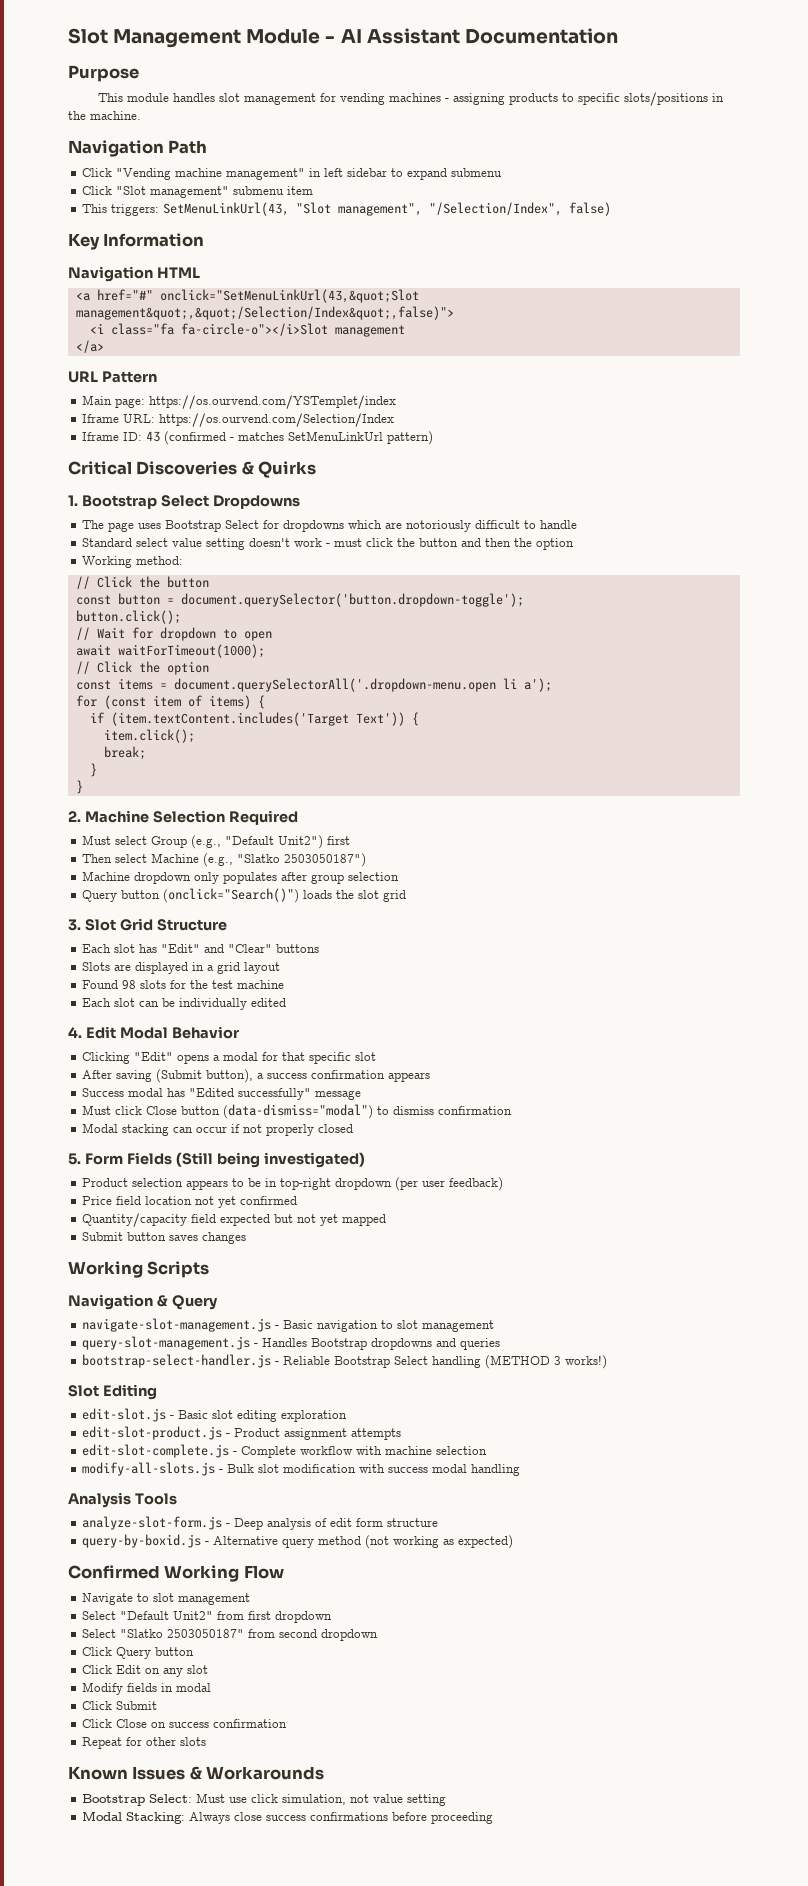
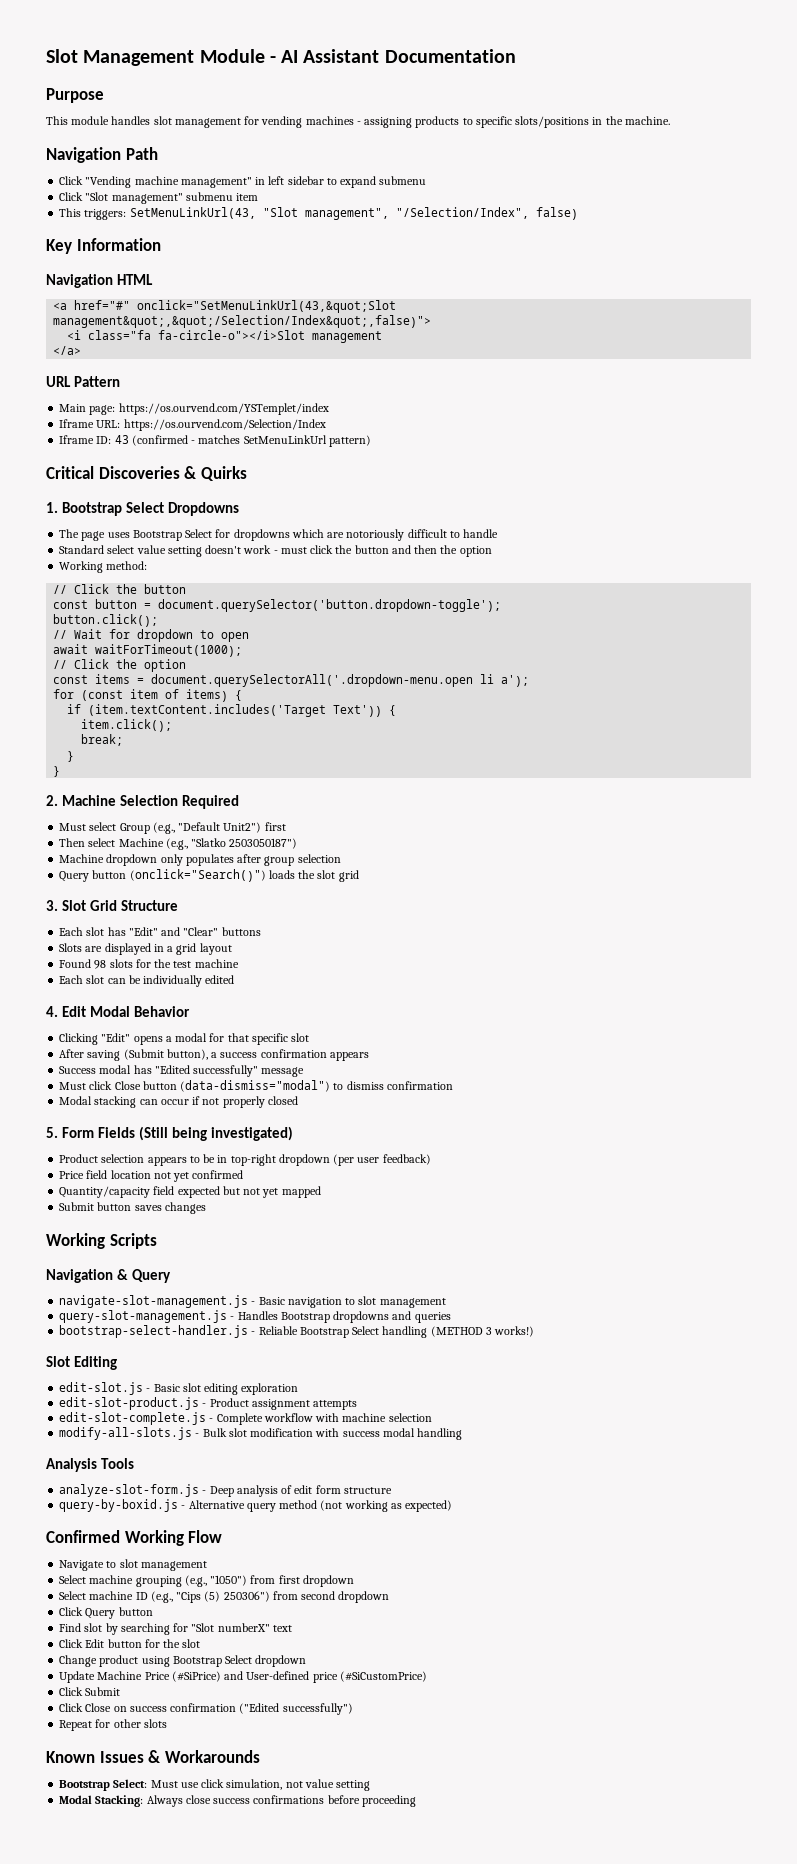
[120,1611,214,1620] "Default Unit2" -> [89,1575,248,1587] machine grouping (e.g., "1050")
[120,1629,245,1638] "Slatko 2503050187" -> [89,1591,270,1603] machine ID (e.g., "Cips (5) 250306")
[82,1665,209,1677] [82,1682,212,1695] Click Edit on any slot // Modify fields in modal -> [59,1623,292,1635] [59,1639,201,1648] [59,1655,307,1667] [59,1671,427,1683] Find slot by searching for "Slot numberX" text // Click Edit button for the slot // Change product using Bootstrap Select dropdown // Update Machine Price (#SiPrice) and User-defined price (#SiCustomPrice)
(288, 1723) none -> [239,1703,353,1715] ("Edited successfully")

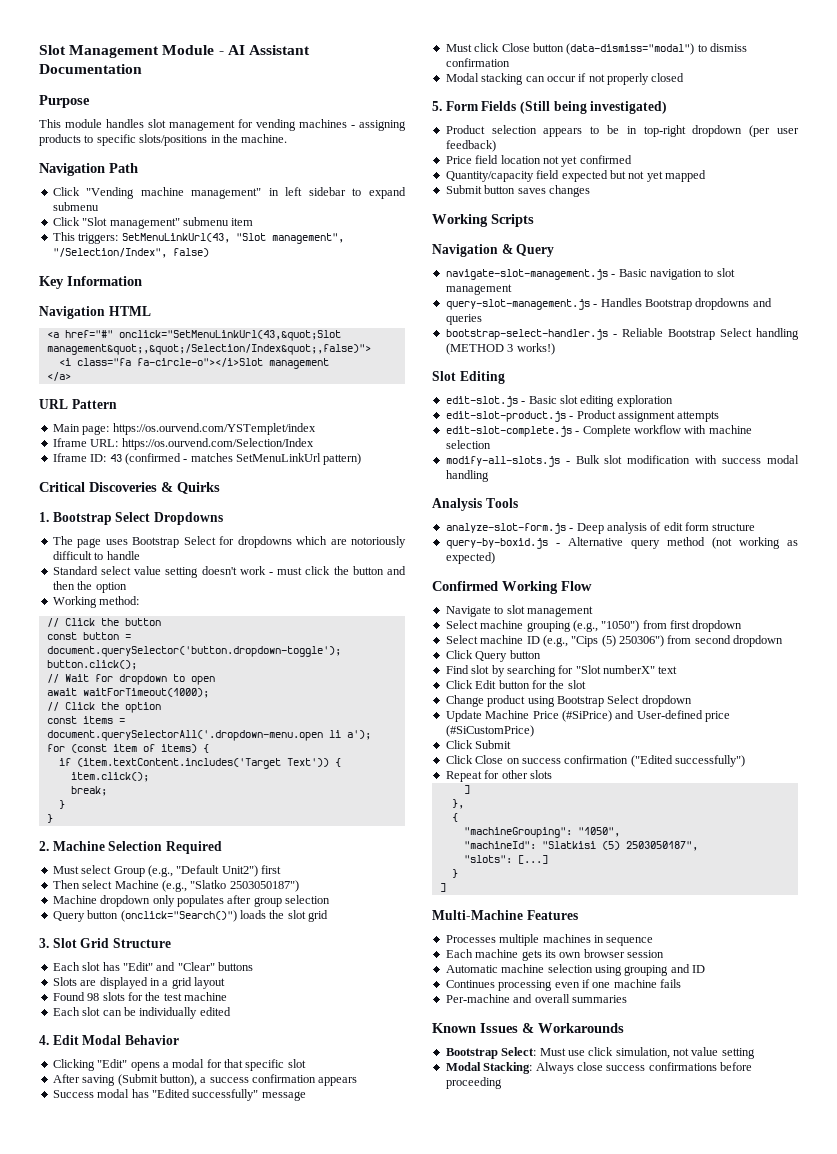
(167, 1723) none -> [463,785,470,794] [451,799,464,809] [451,813,458,822] [463,827,620,838] [463,841,698,851] [463,855,548,864] [451,869,458,878] [439,883,446,892] [432,910,578,920] [445,934,654,946] [445,949,664,961] [445,964,705,976] [445,979,681,991] [445,994,627,1003] // ] // }, // { // "machineGrouping": "1050", // "machineId": "Slatkisi (5) 2503050187", // "slots": [...] // } // ] // Multi-Machine Features // Processes multiple machines in sequence // Each machine gets its own browser session // Automatic machine selection using grouping and ID // Continues processing even if one machine fails // Per-machine and overall summaries

